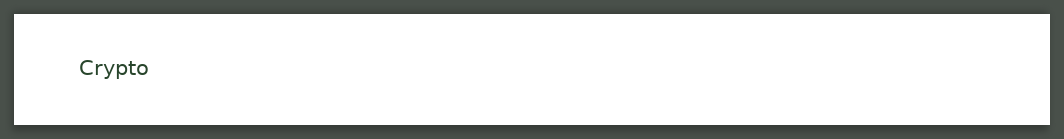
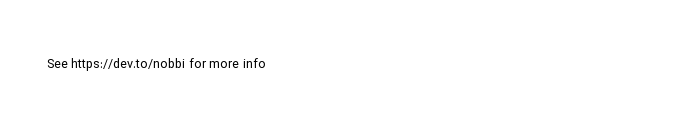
[79,60,149,79] Crypto -> [47,58,266,71] See https://dev.to/nobbi for more info

